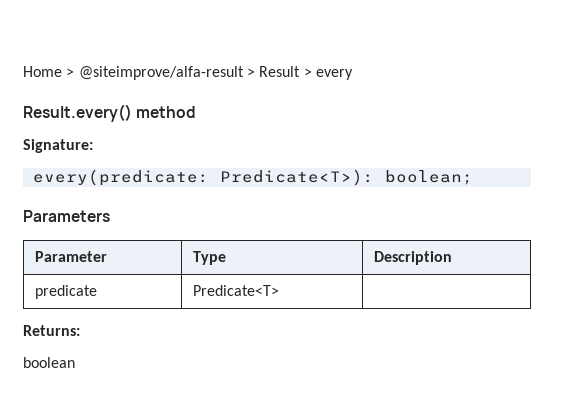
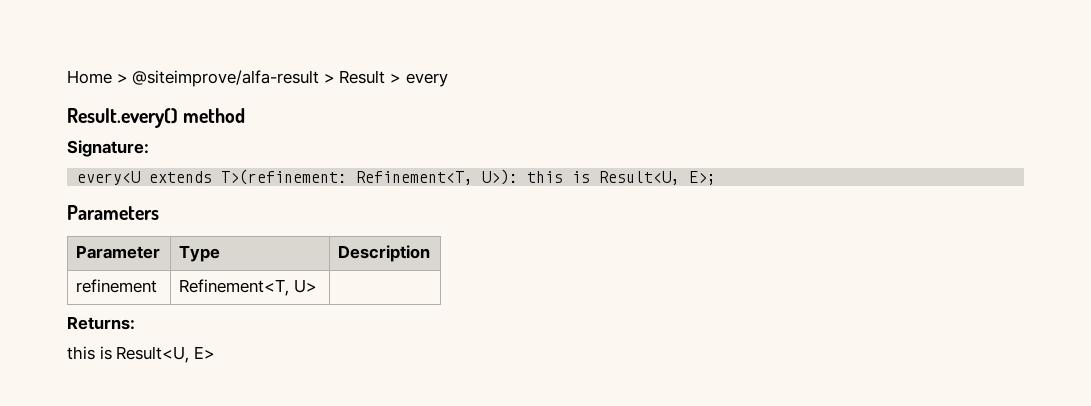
[32,169,473,186] [23,210,110,222] [35,251,108,262] [193,251,227,265] [374,251,453,265] [35,285,98,299] [193,285,280,296] [23,325,80,336] [23,357,75,368] every(predicate: Predicate<T>): boolean; // Parameters // Parameter | Type | Description // predicate | Predicate<T> | // Returns: // boolean -> [77,169,717,185] [67,205,159,220] [76,245,161,259] [179,245,221,262] [338,245,431,262] [76,279,158,293] [179,279,317,296] [67,316,135,330] [67,346,215,363] every<U extends T>(refinement: Refinement<T, U>): this is Result<U, E>; // Parameters // Parameter | Type | Description // refinement | Refinement<T, U> | // Returns: // this is Result<U, E>

